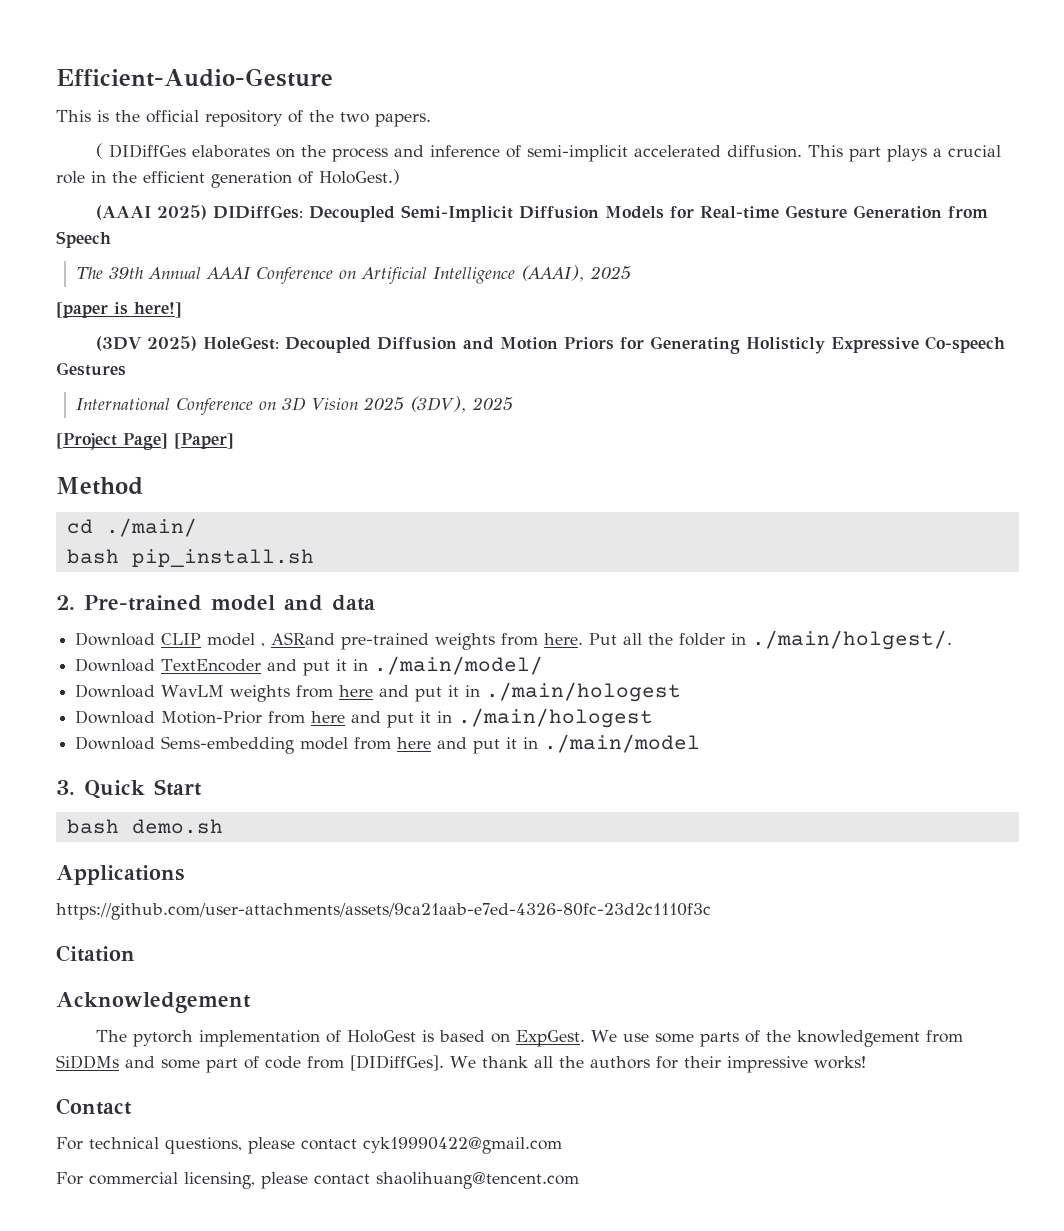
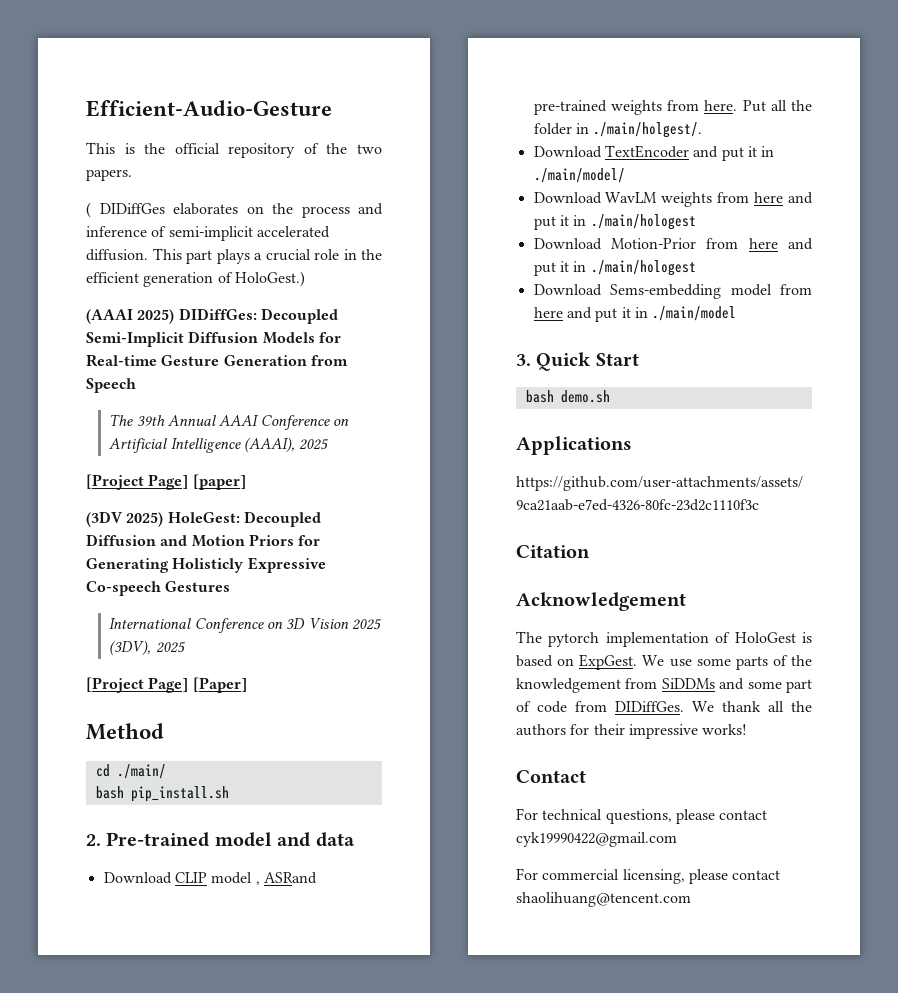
[56,302,182,318] [paper is here!] -> [86,474,246,490] [Project Page] [paper]
[350,1055,444,1071] [DIDiffGes]. -> [615,701,684,712] DIDiffGes.

